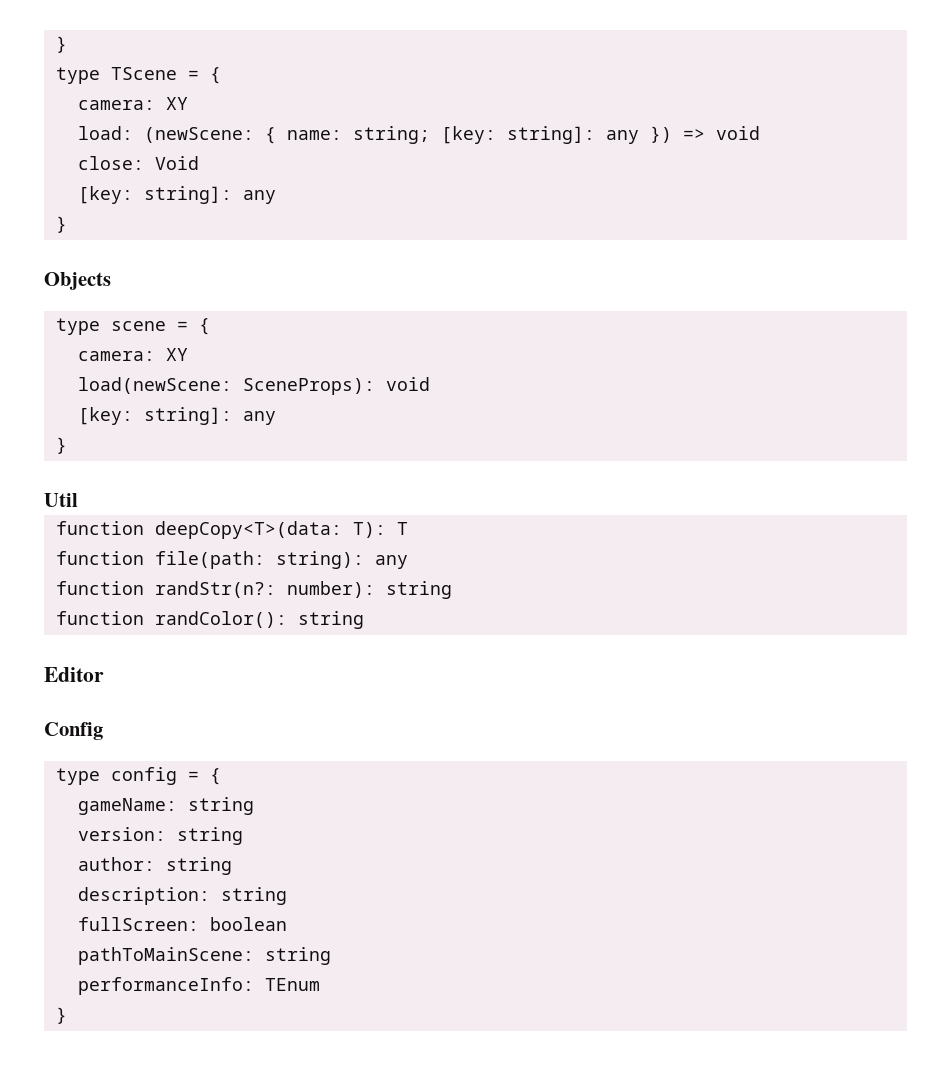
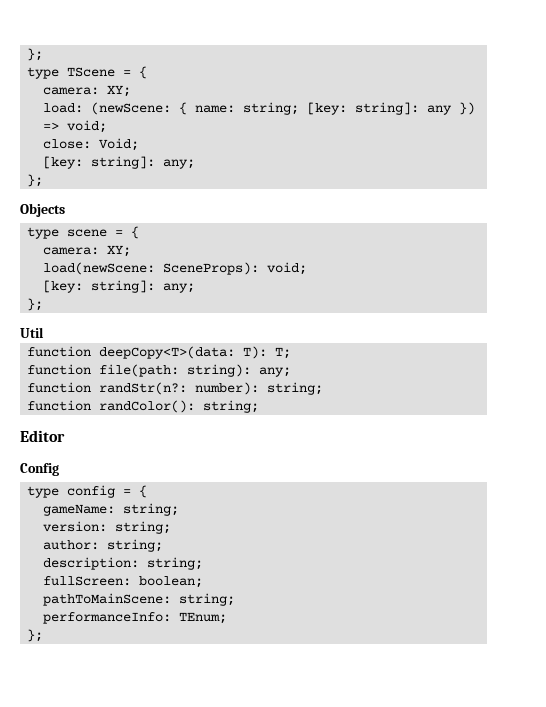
[55,36,67,53] } -> [27,48,44,61] };
[165,97,188,110] XY -> [107,85,132,97] XY;
[715,126,760,140] void -> [67,120,108,133] void;
[154,156,199,170] [77,186,276,204] [55,216,67,233] Void // [key: string]: any // } -> [99,138,140,151] [43,156,196,169] [27,174,44,187] Void; // [key: string]: any; // };
[165,348,188,361] XY -> [107,245,132,257] XY;
[385,377,430,391] [77,407,276,425] [55,437,67,454] void // [key: string]: any // } -> [267,262,308,275] [43,280,196,293] [27,298,44,311] void; // [key: string]: any; // };
[396,522,408,535] T -> [275,347,292,359] T;
[374,555,408,569] any -> [259,367,292,377] any;
[385,581,452,599] string -> [267,382,324,395] string;
[297,611,364,629] string -> [203,400,260,413] string;
[187,797,254,815] string -> [123,503,180,516] string;
[176,827,243,845] string -> [115,521,172,534] string;
[165,857,232,875] string -> [107,539,164,552] string;
[220,887,287,905] string -> [147,557,204,570] string;
[209,917,287,931] boolean -> [139,576,204,588] boolean;
[264,947,331,965] string -> [179,593,236,606] string;
[264,978,320,991] [55,1007,67,1024] TEnum // } -> [179,612,228,624] [27,629,44,642] TEnum; // };

